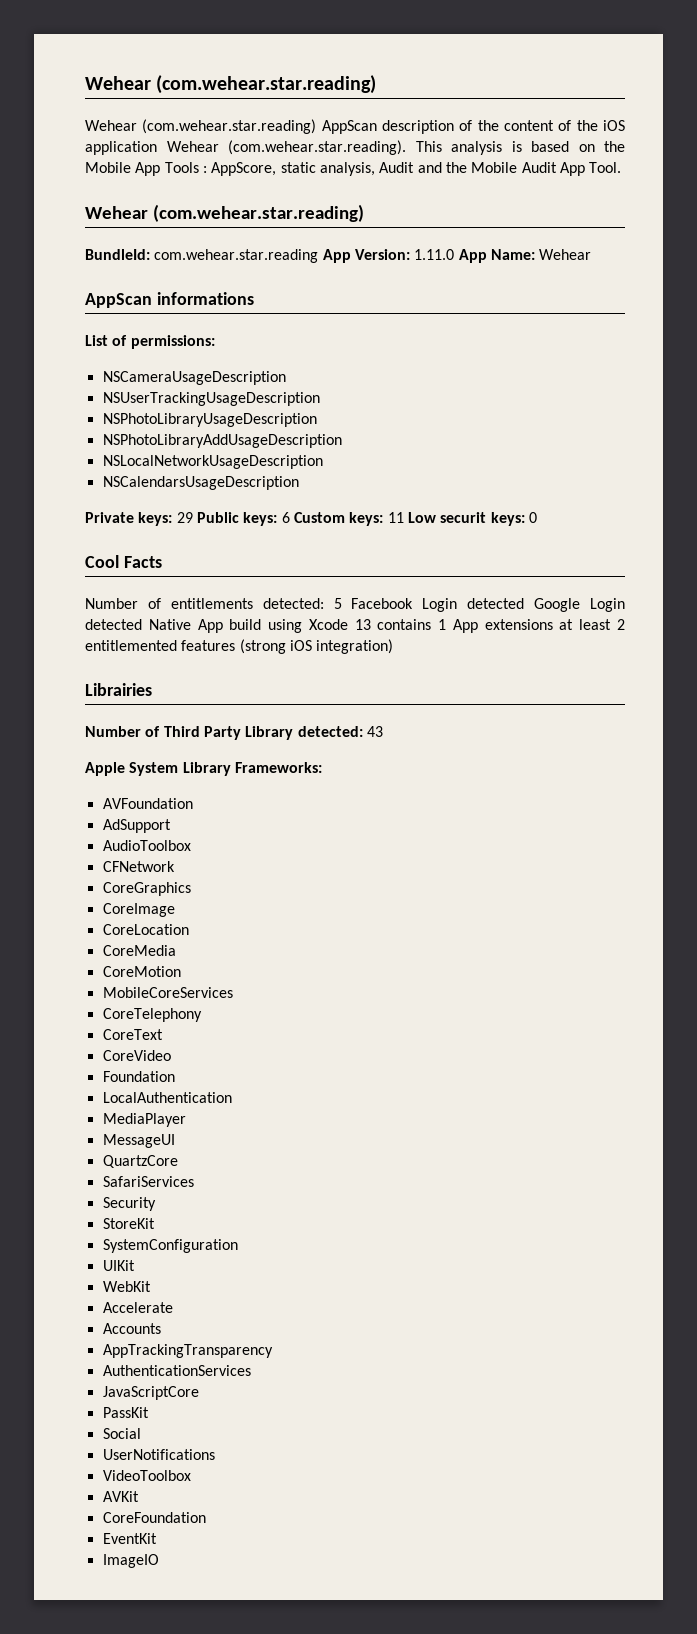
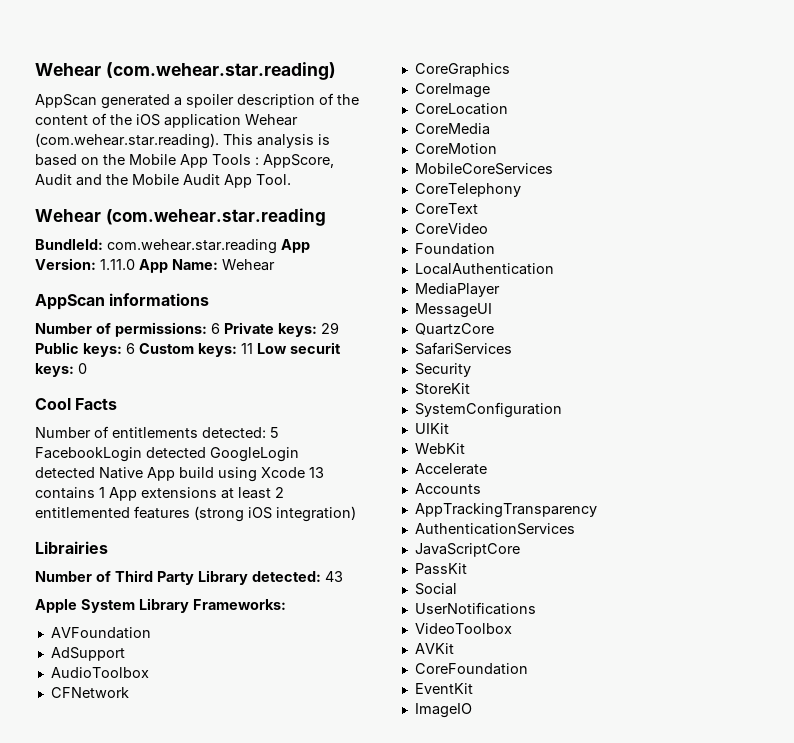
[85,75,377,94] [85,119,377,134] Wehear (com.wehear.star.reading) // Wehear (com.wehear.star.reading) AppScan -> [35,62,336,80] [35,94,234,109] Wehear (com.wehear.star.reading) // AppScan generated a spoiler
[280,162,375,176] static analysis, -> (334, 161) none
[152,204,364,222] (com.wehear.star.reading) -> [105,208,326,226] (com.wehear.star.reading
[85,335,108,346] List -> [35,323,92,334] Number
[102,371,286,385] [102,392,320,406] [102,413,317,427] [102,434,342,448] [102,455,323,469] [102,476,299,490] // NSCameraUsageDescription // NSUserTrackingUsageDescription // NSPhotoLibraryUsageDescription // NSPhotoLibraryAddUsageDescription // NSLocalNetworkUsageDescription // NSCalendarsUsageDescription // -> [211,323,220,334] 6
[351,598,626,612] Facebook Login detected Google Login -> [35,447,299,462] FacebookLogin detected GoogleLogin

